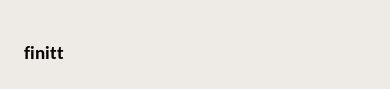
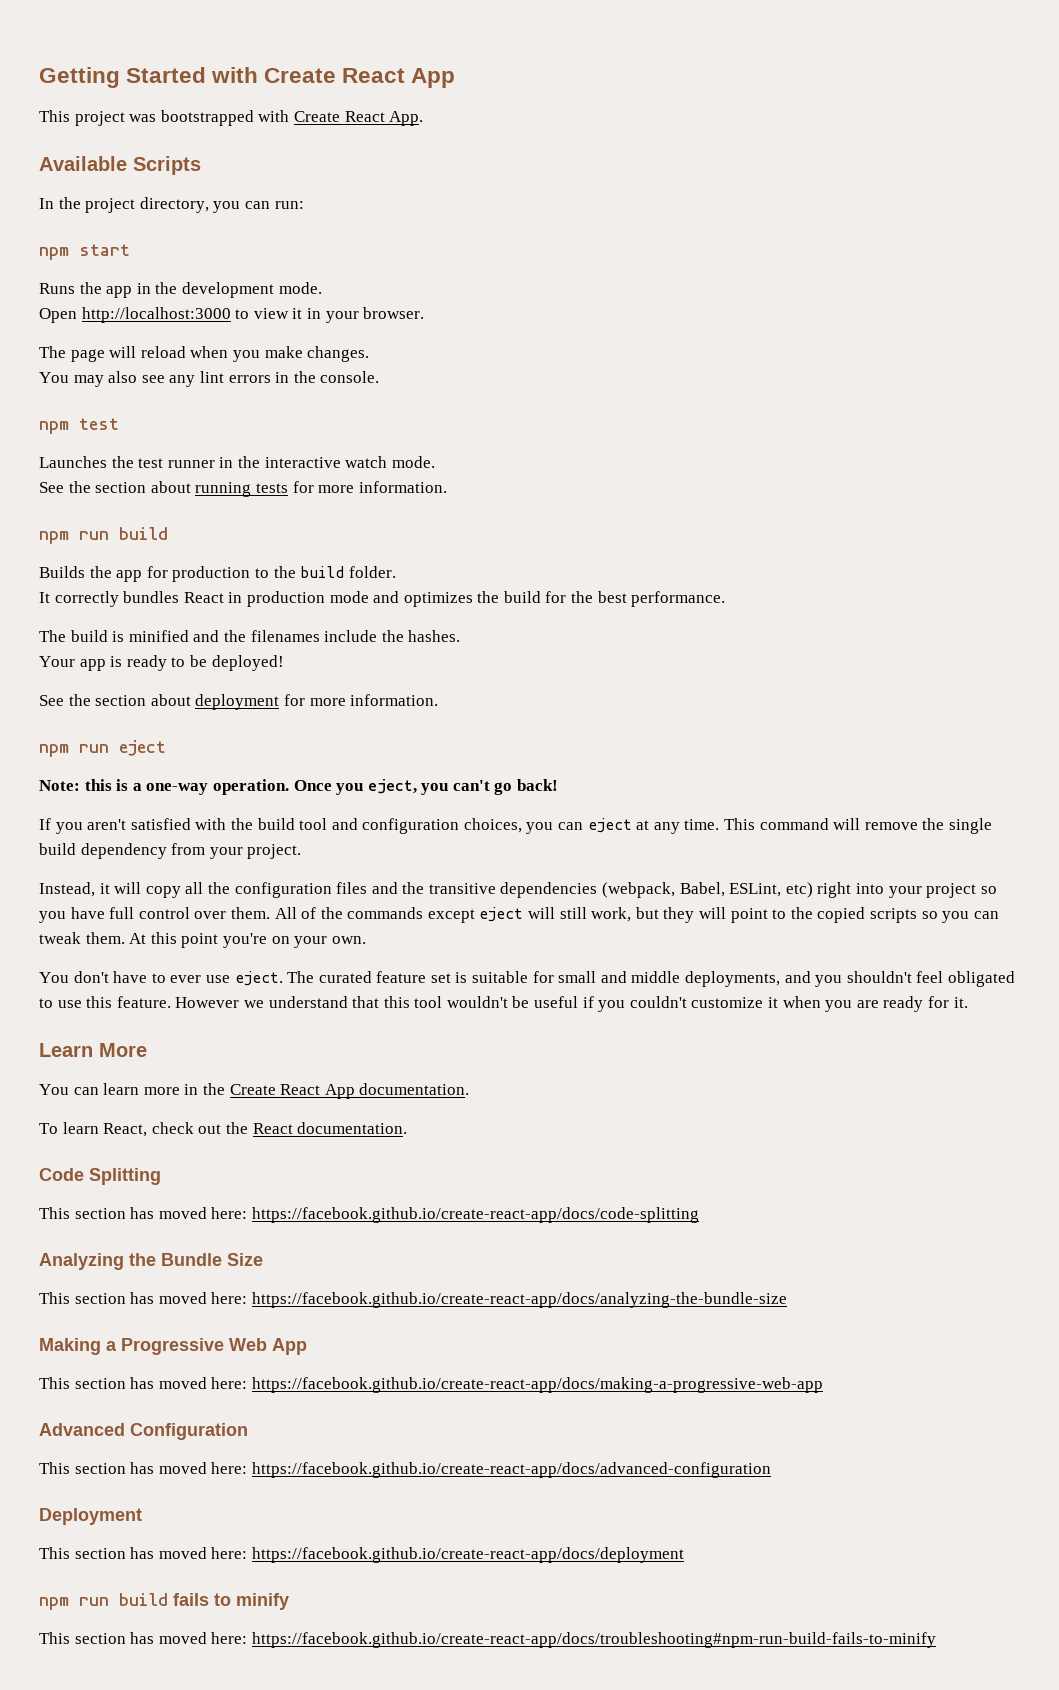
[24,46,64,59] finitt -> [39,67,456,88] [39,110,424,126] [39,156,201,175] [39,197,304,213] [39,244,130,260] [39,282,322,298] [39,307,425,323] [39,346,370,362] [39,371,380,387] [39,418,119,434] [39,456,435,468] [39,481,447,497] [39,527,168,544] [39,566,396,582] [39,591,726,607] [39,630,461,642] [39,655,284,671] [39,694,439,710] [39,740,166,757] [39,779,559,795] [39,818,992,834] [39,843,302,859] [39,882,997,898] [39,907,999,923] [39,932,366,948] [39,971,1015,987] [39,996,968,1012] [39,1043,147,1057] [39,1083,470,1099] [39,1122,408,1137] [39,1168,161,1185] [39,1207,699,1223] [39,1253,263,1270] [39,1292,787,1308] [39,1338,307,1355] [39,1377,823,1393] [39,1423,248,1440] [39,1462,771,1478] [39,1508,142,1525] [39,1547,684,1563] [39,1593,289,1610] [39,1632,936,1648] Getting Started with Create React App // This project was bootstrapped with Create React App. // Available Scripts // In the project directory, you can run: // npm start // Runs the app in the development mode. // Open http://localhost:3000 to view it in your browser. // The page will reload when you make changes. // You may also see any lint errors in the console. // npm test // Launches the test runner in the interactive watch mode. // See the section about running tests for more information. // npm run build // Builds the app for production to the build folder. // It correctly bundles React in production mode and optimizes the build for the best performance. // The build is minified and the filenames include the hashes. // Your app is ready to be deployed! // See the section about deployment for more information. // npm run eject // Note: this is a one-way operation. Once you eject, you can't go back! // If you aren't satisfied with the build tool and configuration choices, you can eject at any time. This command will remove the single build dependency from your project. // Instead, it will copy all the configuration files and the transitive dependencies (webpack, Babel, ESLint, etc) right into your project so you have full control over them. All of the commands except eject will still work, but they will point to the copied scripts so you can tweak them. At this point you're on your own. // You don't have to ever use eject. The curated feature set is suitable for small and middle deployments, and you shouldn't feel obligated to use this feature. However we understand that this tool wouldn't be useful if you couldn't customize it when you are ready for it. // Learn More // You can learn more in the Create React App documentation. // To learn React, check out the React documentation. // Code Splitting // This section has moved here: https://facebook.github.io/create-react-app/docs/code-splitting // Analyzing the Bundle Size // This section has moved here: https://facebook.github.io/create-react-app/docs/analyzing-the-bundle-size // Making a Progressive Web App // This section has moved here: https://facebook.github.io/create-react-app/docs/making-a-progressive-web-app // Advanced Configuration // This section has moved here: https://facebook.github.io/create-react-app/docs/advanced-configuration // Deployment // This section has moved here: https://facebook.github.io/create-react-app/docs/deployment // npm run build fails to minify // This section has moved here: https://facebook.github.io/create-react-app/docs/troubleshooting#npm-run-build-fails-to-minify

